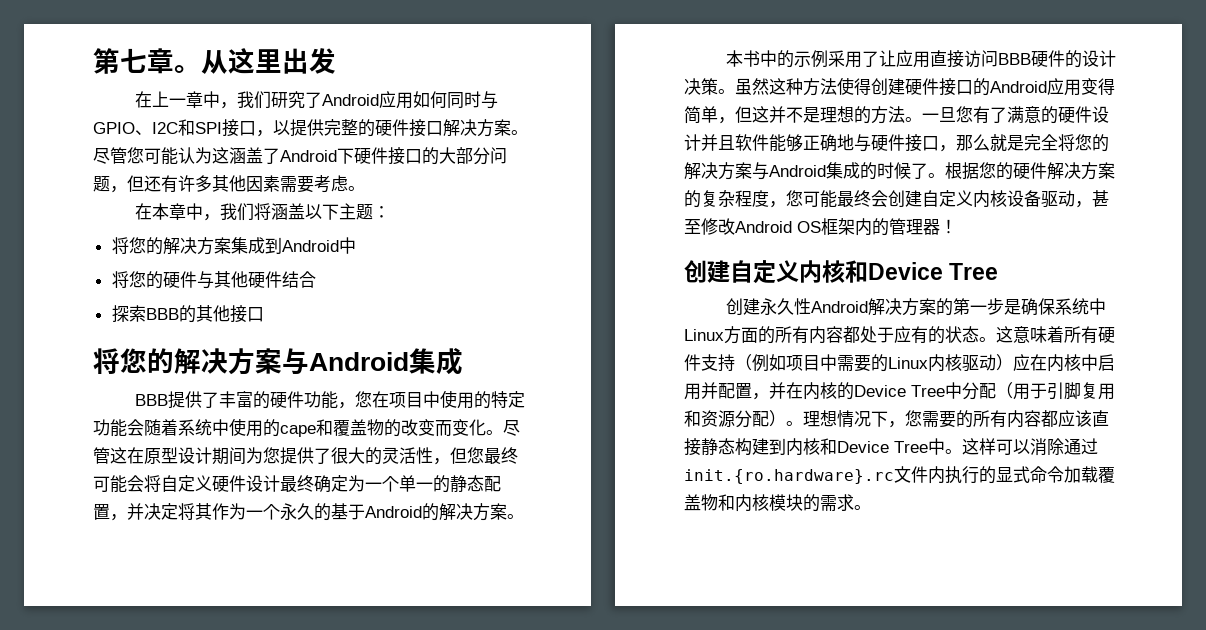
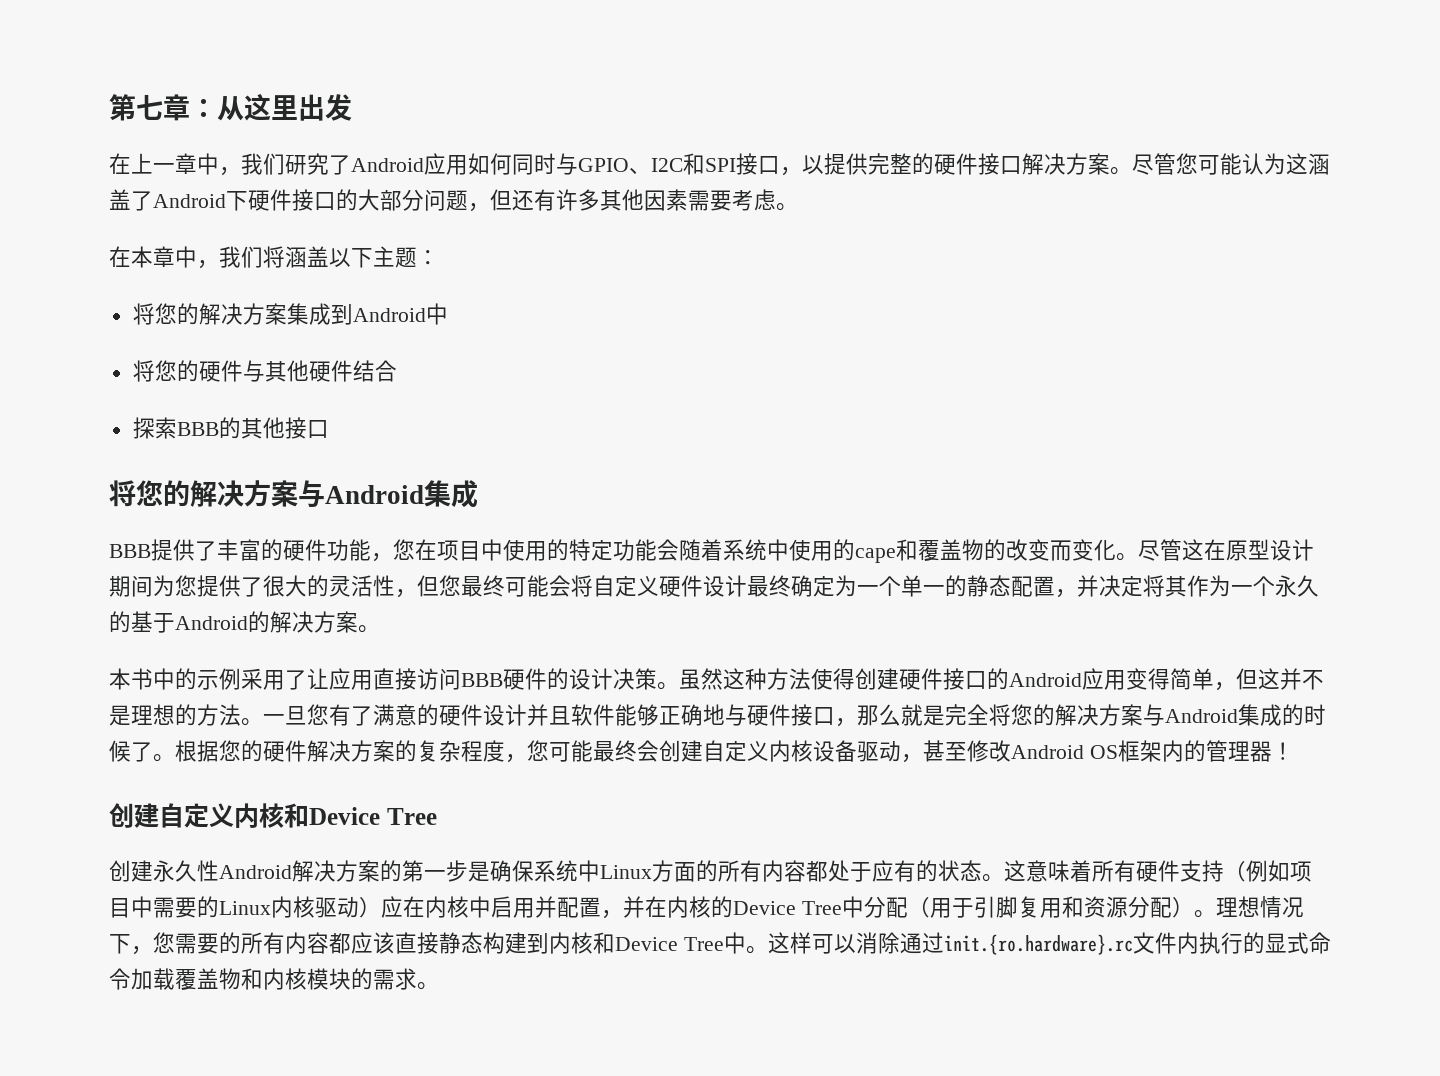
[174,65,201,73] 。 -> [190,98,217,118] ：

